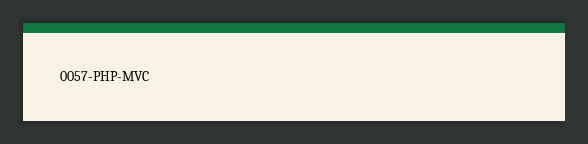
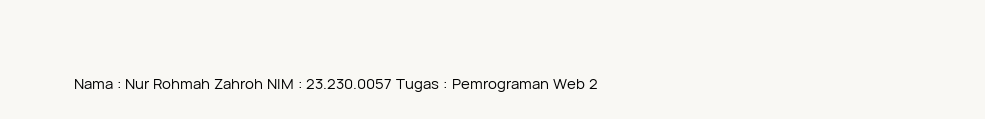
[60,71,149,81] 0057-PHP-MVC -> [74,79,598,92] Nama : Nur Rohmah Zahroh NIM : 23.230.0057 Tugas : Pemrograman Web 2

